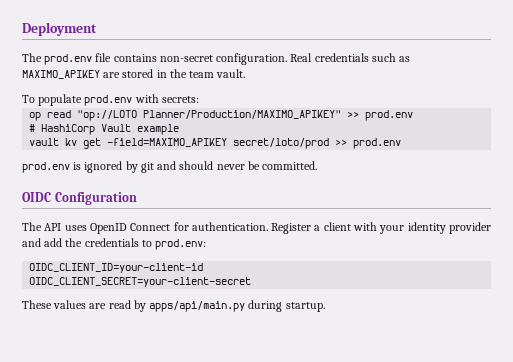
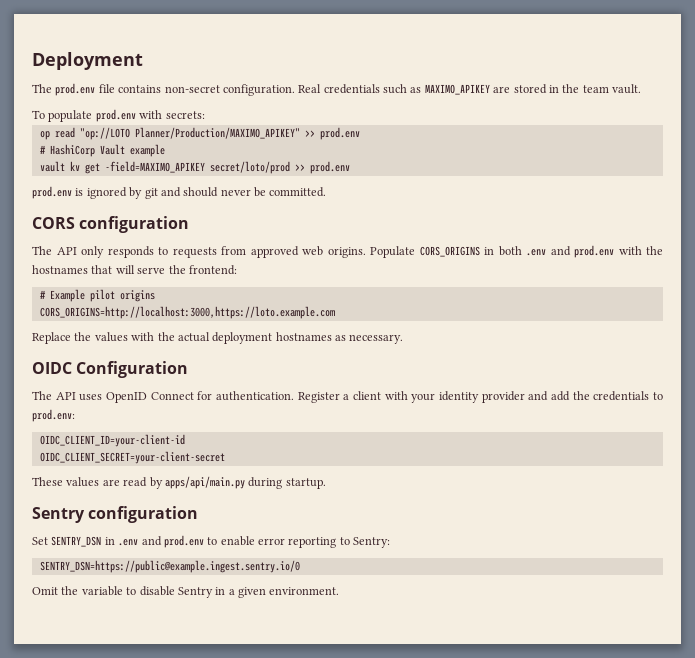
(318, 165) none -> [32,216,190,233] [32,245,663,258] [32,265,237,275] [39,289,155,302] [39,306,335,319] [32,332,404,344] // CORS configuration // The API only responds to requests from approved web origins. Populate CORS_ORIGINS in both .env and prod.env with the hostnames that will serve the frontend: // # Example pilot origins // CORS_ORIGINS=http://localhost:3000,https://loto.example.com // Replace the values with the actual deployment hostnames as necessary.
(325, 307) none -> [32,506,199,523] [32,535,391,548] [39,560,300,573] [32,586,340,598] // Sentry configuration // Set SENTRY_DSN in .env and prod.env to enable error reporting to Sentry: // SENTRY_DSN=https://public@example.ingest.sentry.io/0 // Omit the variable to disable Sentry in a given environment.

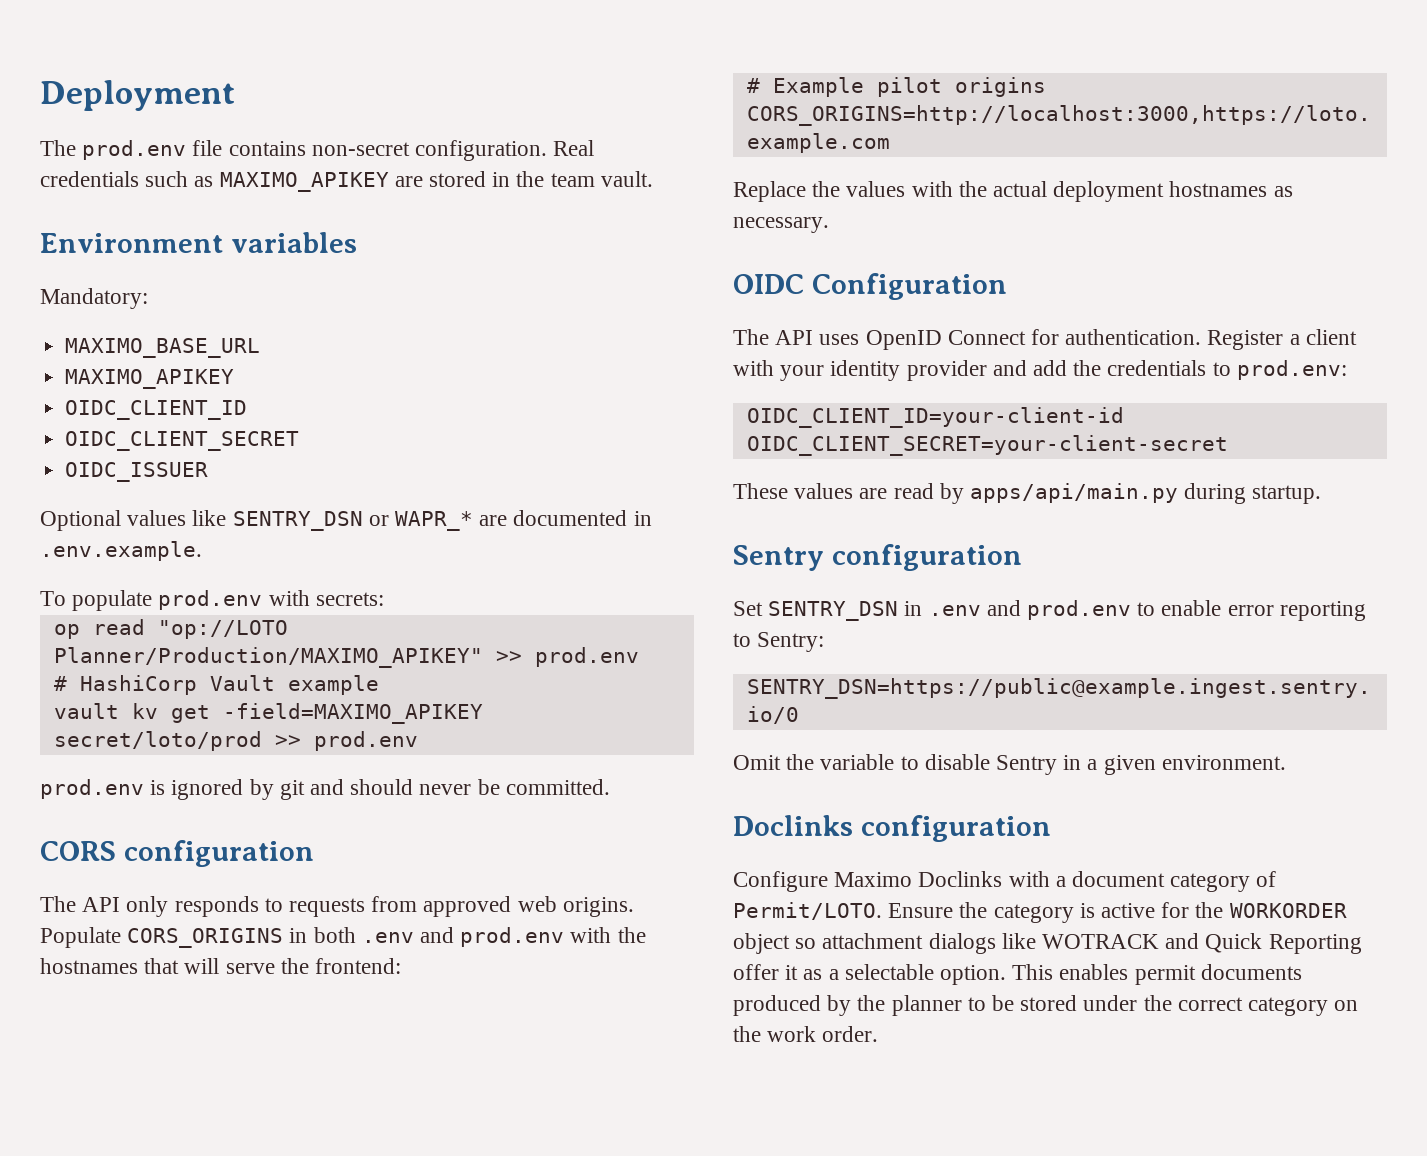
(641, 89) none -> [40,232,357,253] [40,288,148,309] [65,338,261,358] [65,369,235,389] [65,400,248,420] [65,431,300,451] [65,462,209,482] [40,510,652,531] [40,541,202,561] // Environment variables // Mandatory: // MAXIMO_BASE_URL // MAXIMO_APIKEY // OIDC_CLIENT_ID // OIDC_CLIENT_SECRET // OIDC_ISSUER // Optional values like SENTRY_DSN or WAPR_* are documented in .env.example.
(340, 591) none -> [733,815,1051,842] [733,871,1277,892] [733,902,1347,923] [733,933,1362,954] [733,964,1302,985] [733,995,1359,1016] [733,1026,879,1042] // Doclinks configuration // Configure Maximo Doclinks with a document category of Permit/LOTO. Ensure the category is active for the WORKORDER object so attachment dialogs like WOTRACK and Quick Reporting offer it as a selectable option. This enables permit documents produced by the planner to be stored under the correct category on the work order.

